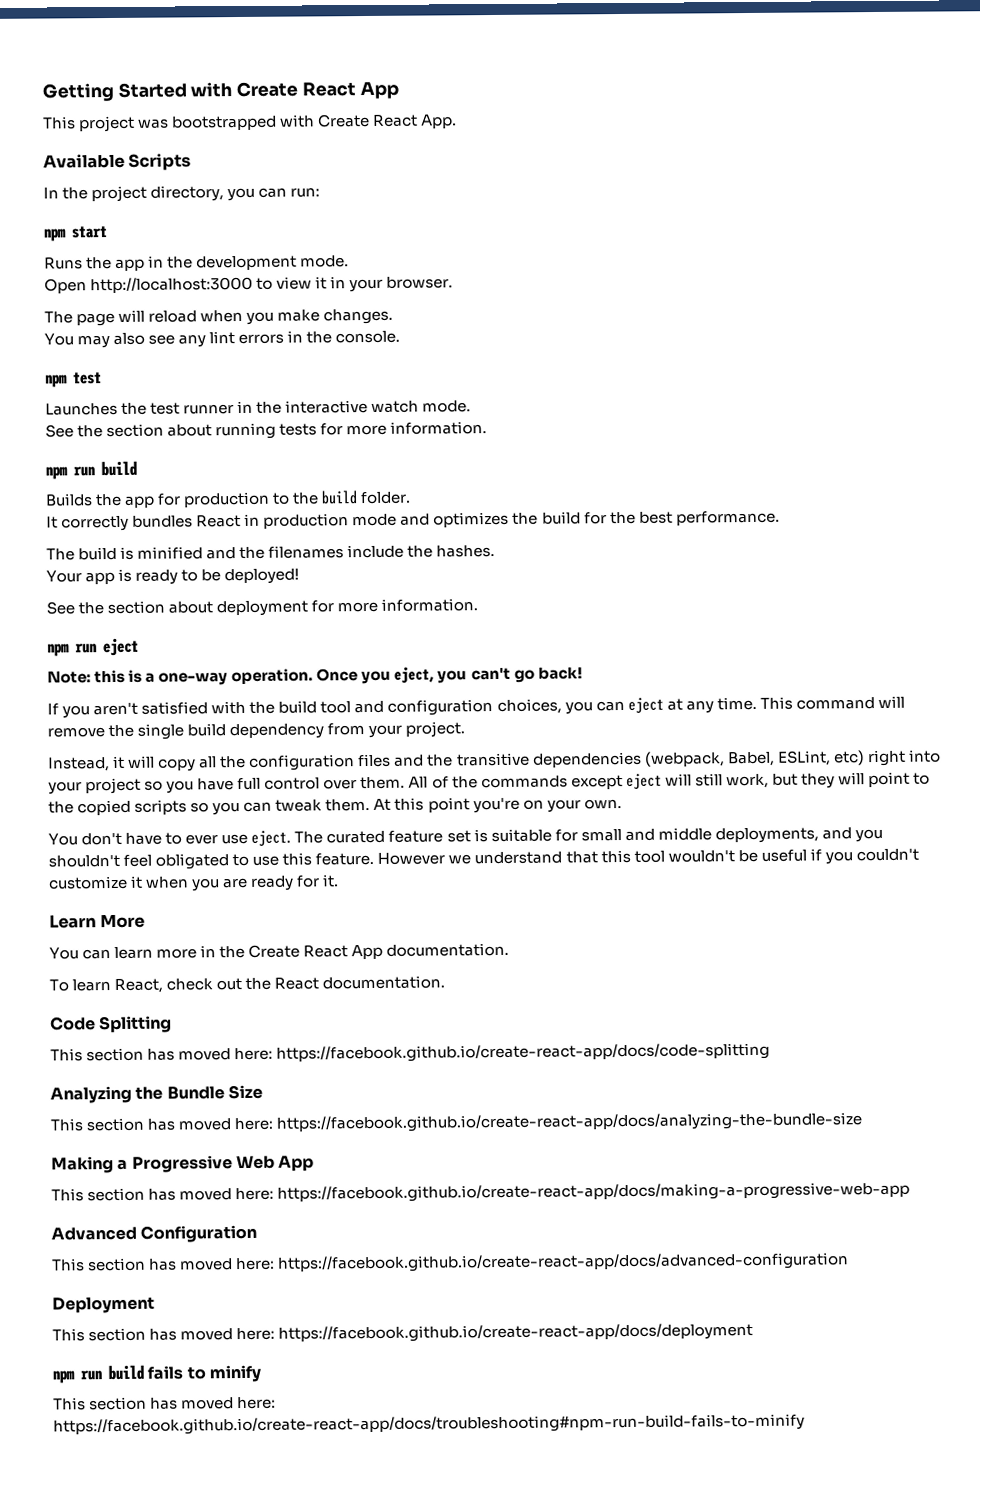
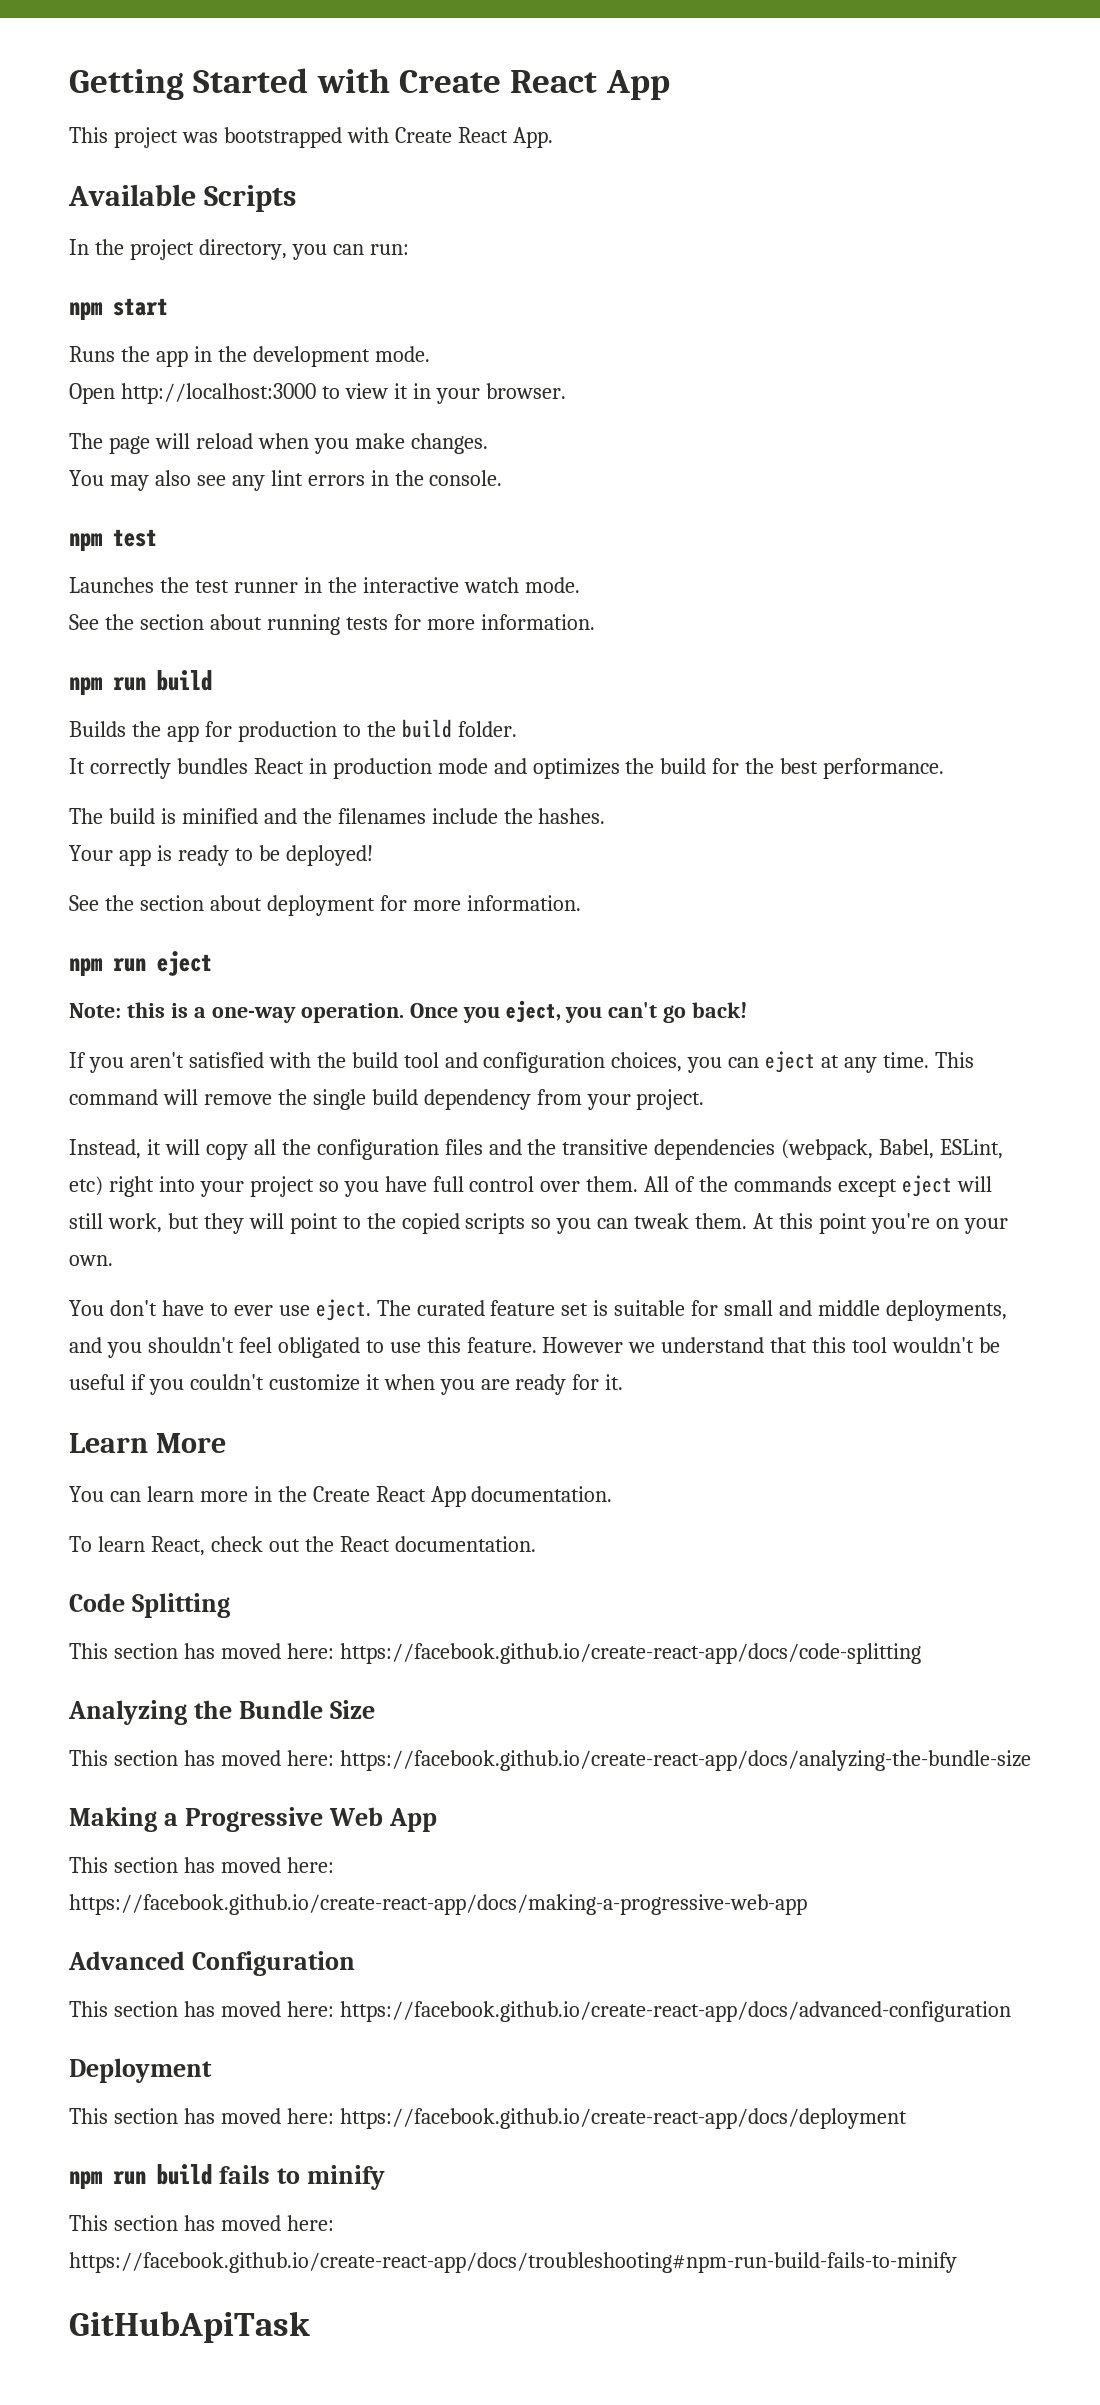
(805, 1424) none -> [69,2311,310,2343] // GitHubApiTask

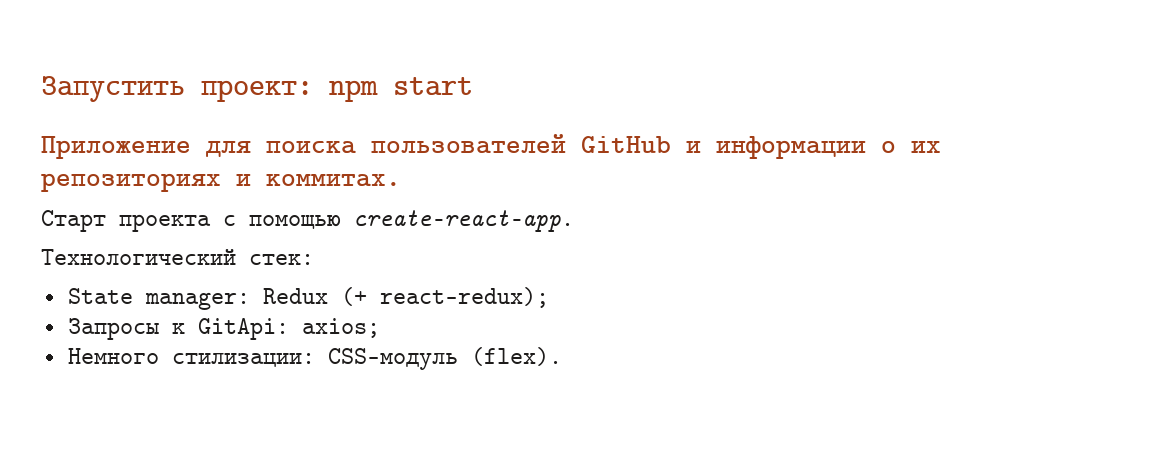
[69,68,670,100] [69,127,553,148] [68,184,296,212] [69,239,409,260] [69,298,168,320] [69,346,430,367] [69,383,566,404] [69,433,488,454] [69,470,503,491] [69,529,157,551] [69,577,580,593] [69,614,595,635] [69,670,212,695] [69,719,517,742] [69,758,945,779] [69,808,606,824] [69,845,373,866] [69,895,581,916] [69,951,212,976] [69,1000,748,1023] [69,1051,974,1073] [69,1089,705,1110] [69,1139,1004,1160] [69,1175,992,1197] [69,1213,1008,1234] [69,1255,113,1266] [69,1299,1007,1321] [69,1337,1001,1358] [69,1374,624,1395] [69,1433,226,1453] [69,1486,613,1507] [69,1536,536,1556] [69,1593,230,1618] [69,1643,921,1664] [68,1700,375,1725] [69,1750,1031,1771] [69,1807,437,1832] [69,1857,334,1873] [69,1894,807,1915] [68,1951,355,1976] [69,2001,1011,2022] [69,2058,212,2083] [69,2108,907,2129] [69,2164,385,2190] [69,2215,334,2231] [69,2252,957,2273] [69,2311,310,2343] Getting Started with Create React App // This project was bootstrapped with Create React App. // Available Scripts // In the project directory, you can run: // npm start // Runs the app in the development mode. // Open http://localhost:3000 to view it in your browser. // The page will reload when you make changes. // You may also see any lint errors in the console. // npm test // Launches the test runner in the interactive watch mode. // See the section about running tests for more information. // npm run build // Builds the app for production to the build folder. // It correctly bundles React in production mode and optimizes the build for the best performance. // The build is minified and the filenames include the hashes. // Your app is ready to be deployed! // See the section about deployment for more information. // npm run eject // Note: this is a one-way operation. Once you eject, you can't go back! // If you aren't satisfied with the build tool and configuration choices, you can eject at any time. This command will remove the single build dependency from your project. // Instead, it will copy all the configuration files and the transitive dependencies (webpack, Babel, ESLint, etc) right into your project so you have full control over them. All of the commands except eject will still work, but they will point to the copied scripts so you can tweak them. At this point you're on your own. // You don't have to ever use eject. The curated feature set is suitable for small and middle deployments, and you shouldn't feel obligated to use this feature. However we understand that this tool wouldn't be useful if you couldn't customize it when you are ready for it. // Learn More // You can learn more in the Create React App documentation. // To learn React, check out the React documentation. // Code Splitting // This section has moved here: https://facebook.github.io/create-react-app/docs/code-splitting // Analyzing the Bundle Size // This section has moved here: https://facebook.github.io/create-react-app/docs/analyzing-the-bundle-size // Making a Progressive Web App // This section has moved here: https://facebook.github.io/create-react-app/docs/making-a-progressive-web-app // Advanced Configuration // This section has moved here: https://facebook.github.io/create-react-app/docs/advanced-configuration // Deployment // This section has moved here: https://facebook.github.io/create-react-app/docs/deployment // npm run build fails to minify // This section has moved here: https://facebook.github.io/create-react-app/docs/troubleshooting#npm-run-build-fails-to-minify // GitHubApiTask -> [41,76,473,102] [41,134,941,159] [41,173,401,192] [41,210,574,232] [41,249,314,265] [67,287,549,310] [67,318,380,340] [67,347,562,370] Запустить проект: npm start // Приложение для поиска пользователей GitHub и информации о их репозиториях и коммитах. // Старт проекта с помощью create-react-app. // Технологический стек: // State manager: Redux (+ react-redux); // Запросы к GitApi: axios; // Немного стилизации: CSS-модуль (flex).

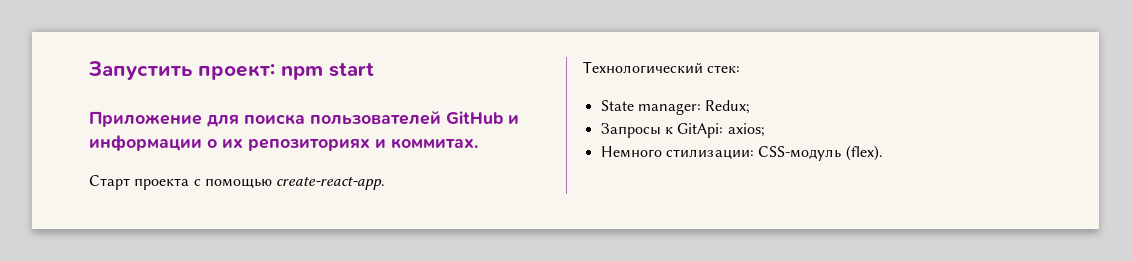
[262,287,549,308] Redux (+ react-redux); -> [705,100,751,114] Redux;

